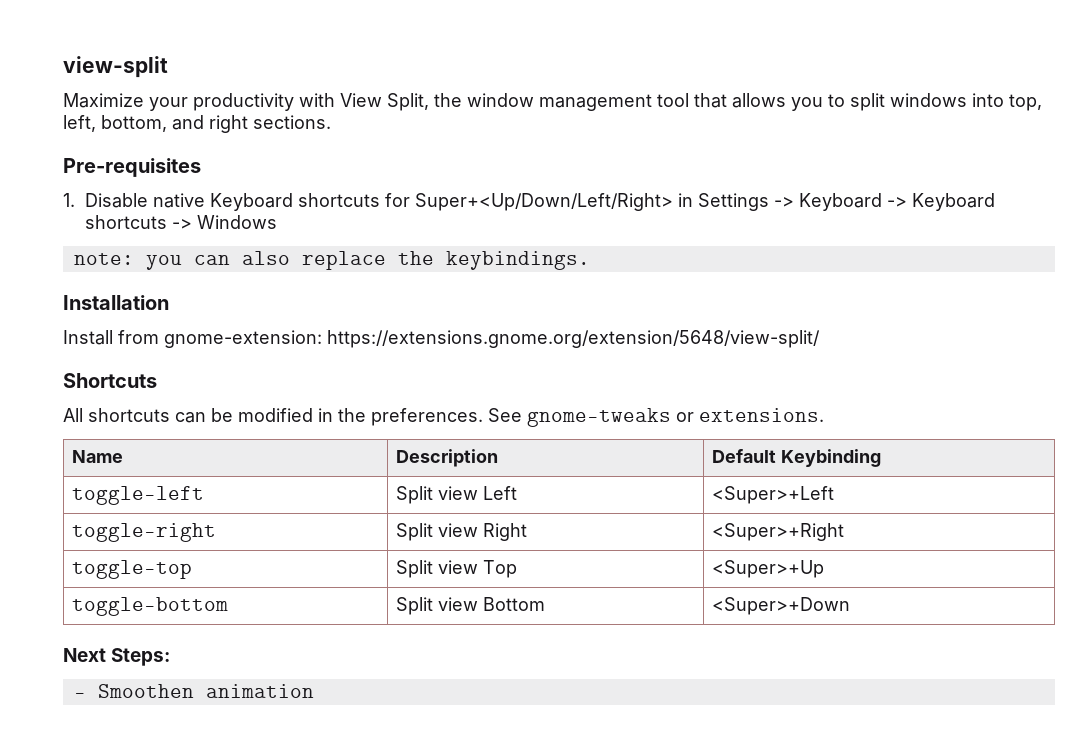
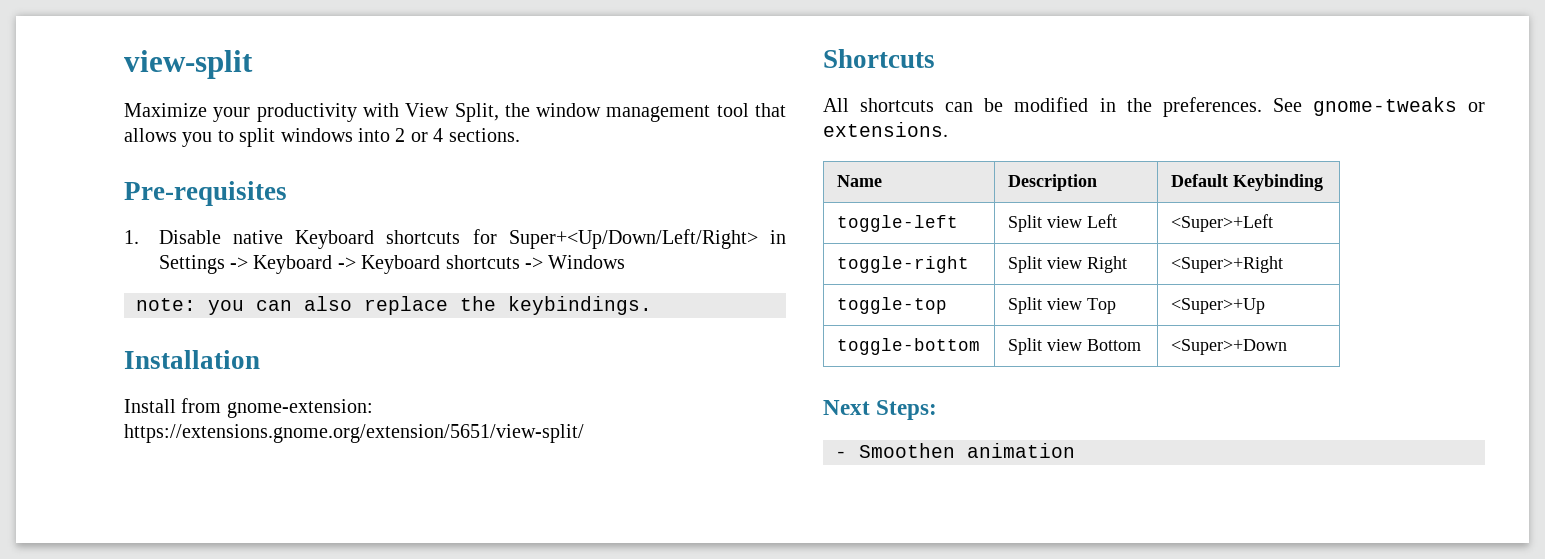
[1009,94,1042,111] [63,115,248,133] top, left, bottom, and right -> [395,128,444,142] 2 or 4
[327,330,820,348] https://extensions.gnome.org/extension/5648/view-split/ -> [124,424,584,443] https://extensions.gnome.org/extension/5651/view-split/

